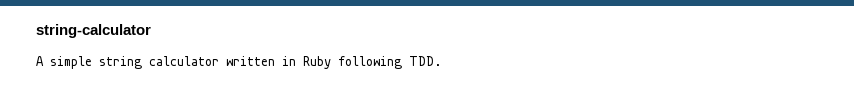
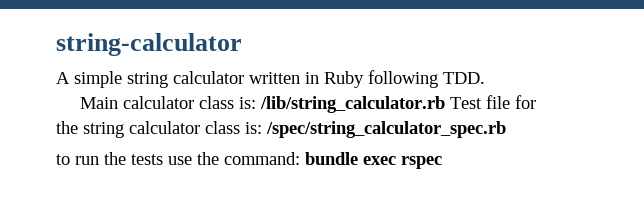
(442, 61) none -> [80,95,537,113] [56,121,506,138] [56,152,442,169] // Main calculator class is: /lib/string_calculator.rb Test file for the string calculator class is: /spec/string_calculator_spec.rb // to run the tests use the command: bundle exec rspec

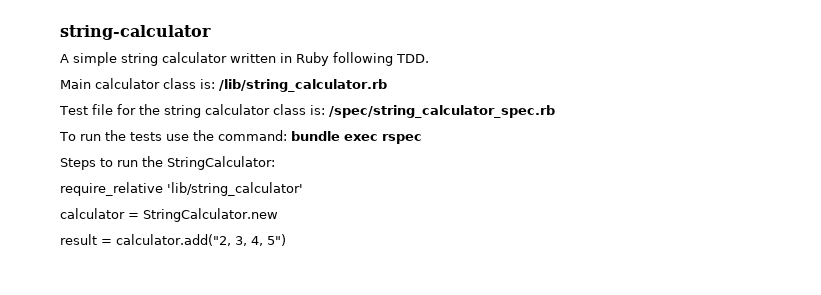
(446, 104) none -> (387, 85) //
[56,154,70,165] to -> [59,132,76,141] To
(442, 162) none -> [60,156,275,170] [60,182,303,196] [60,208,278,222] [60,234,286,246] // Steps to run the StringCalculator: // require_relative 'lib/string_calculator' // calculator = StringCalculator.new // result = calculator.add("2, 3, 4, 5")

